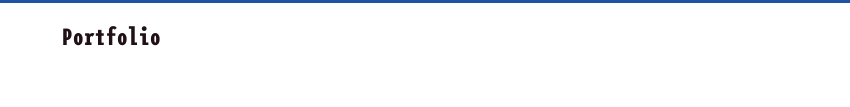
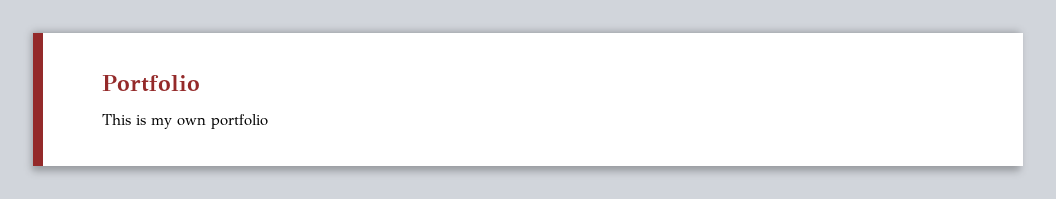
(161, 36) none -> [102,114,268,129] // This is my own portfolio

